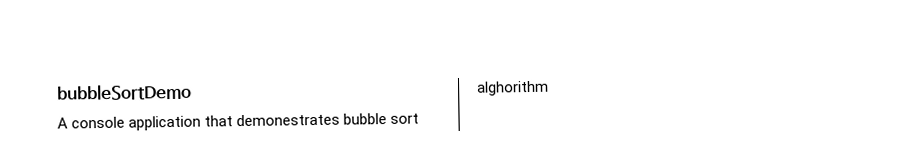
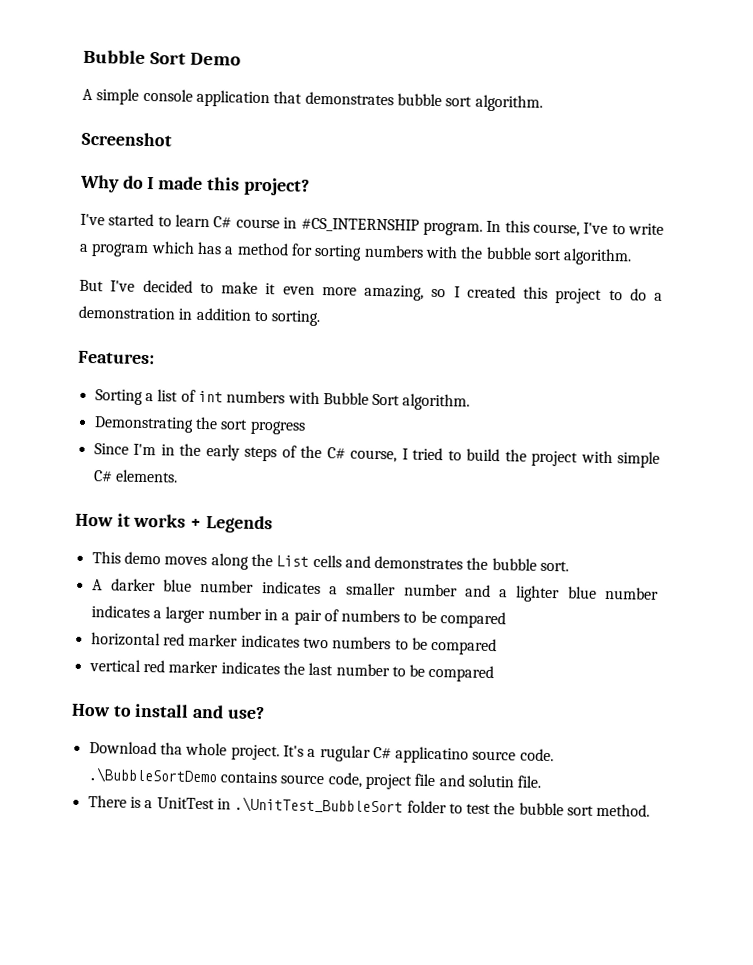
[57,83,192,101] [57,117,68,129] bubbleSortDemo // A -> [83,49,241,66] [82,88,140,105] Bubble Sort Demo // A simple
[236,112,420,127] [477,80,549,96] demonestrates bubble sort alghorithm -> [304,91,543,112] [81,131,173,147] [79,174,310,196] [80,213,664,237] [79,241,633,266] [79,279,663,304] [78,305,321,327] [78,350,155,365] [94,389,471,411] [93,416,306,435] [93,443,660,468] [92,469,178,483] [75,513,273,534] [91,551,570,572] [91,578,659,603] [90,605,507,629] [90,632,498,656] [88,659,495,683] [71,703,265,720] [88,741,554,764] [87,767,542,790] [87,795,651,817] demonstrates bubble sort algorithm. // Screenshot // Why do I made this project? // I've started to learn C# course in #CS_INTERNSHIP program. In this course, I've to write a program which has a method for sorting numbers with the bubble sort algorithm. // But I've decided to make it even more amazing, so I created this project to do a demonstration in addition to sorting. // Features: // Sorting a list of int numbers with Bubble Sort algorithm. // Demonstrating the sort progress // Since I'm in the early steps of the C# course, I tried to build the project with simple C# elements. // How it works + Legends // This demo moves along the List cells and demonstrates the bubble sort. // A darker blue number indicates a smaller number and a lighter blue number indicates a larger number in a pair of numbers to be compared // horizontal red marker indicates two numbers to be compared // vertical red marker indicates the last number to be compared // How to install and use? // Download tha whole project. It's a rugular C# applicatino source code. .\BubbleSortDemo contains source code, project file and solutin file. // There is a UnitTest in .\UnitTest_BubbleSort folder to test the bubble sort method.

